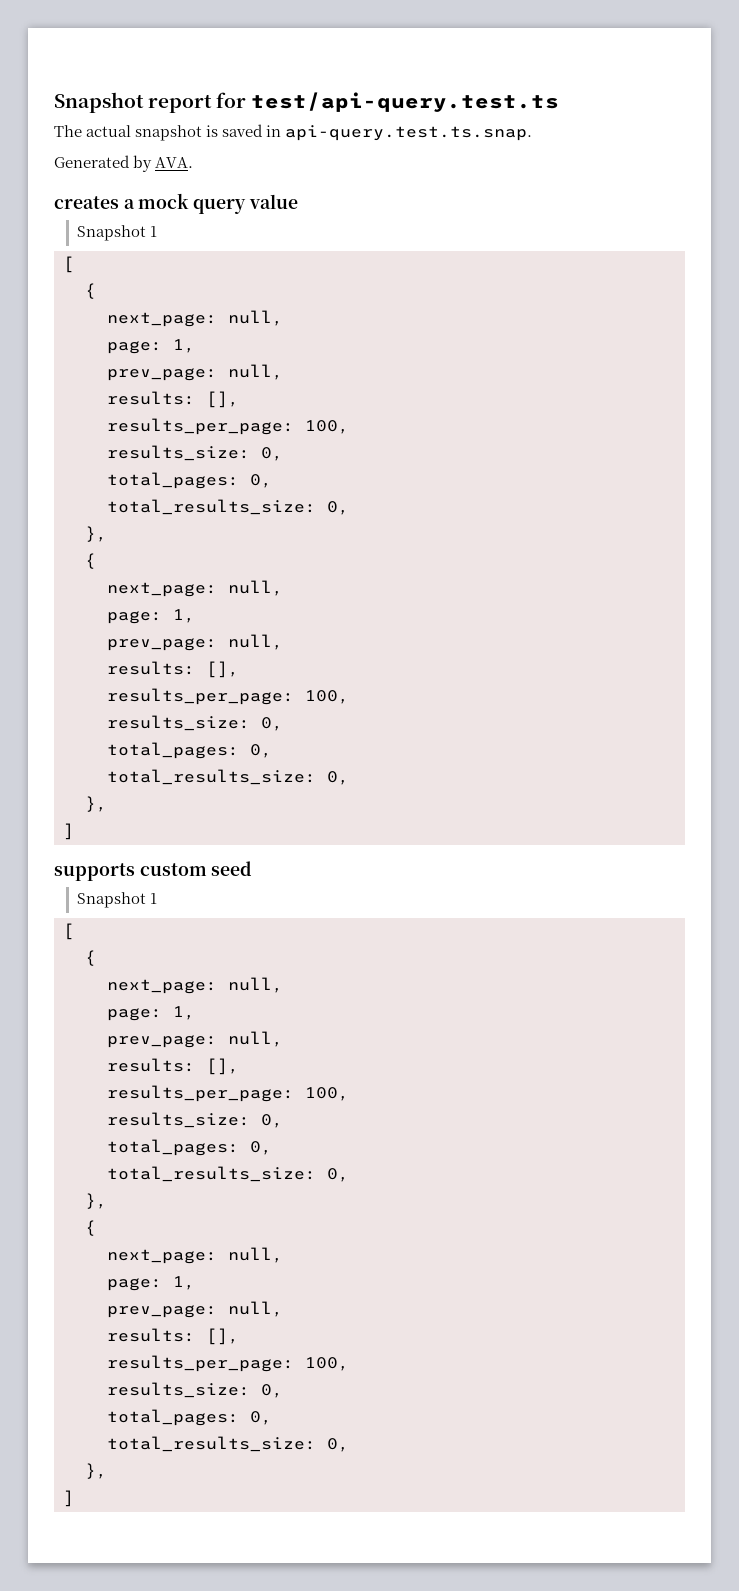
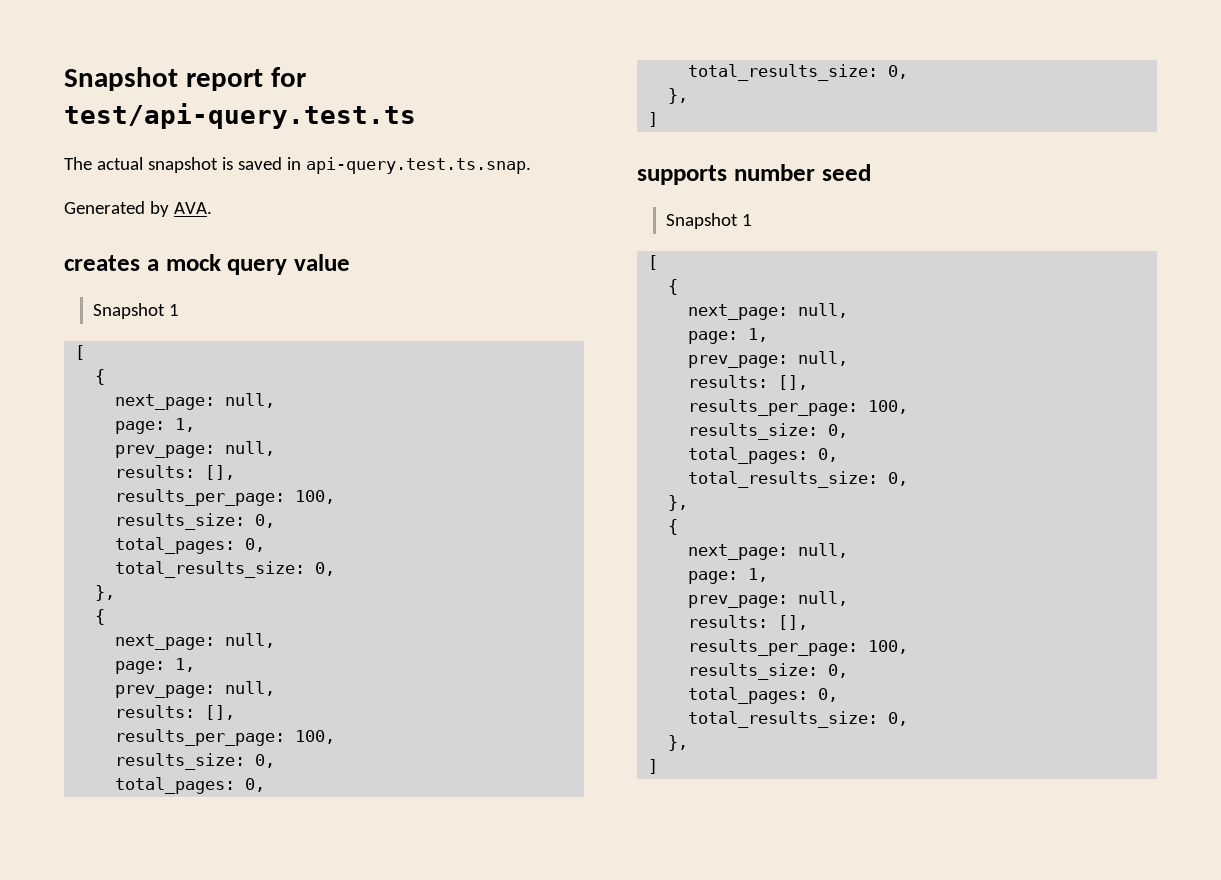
[139,863,207,876] custom -> [733,164,815,181] number

